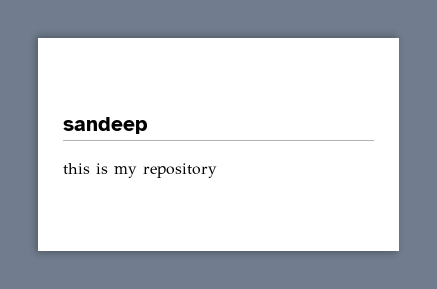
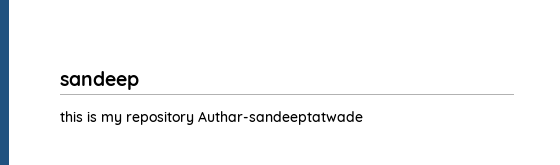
(217, 170) none -> [198,111,363,125] Authar-sandeeptatwade

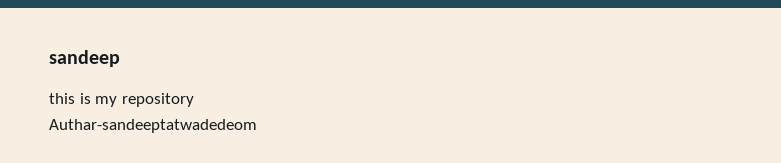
[198,111,363,125] Authar-sandeeptatwade -> [49,119,257,133] // Authar-sandeeptatwadedeom

